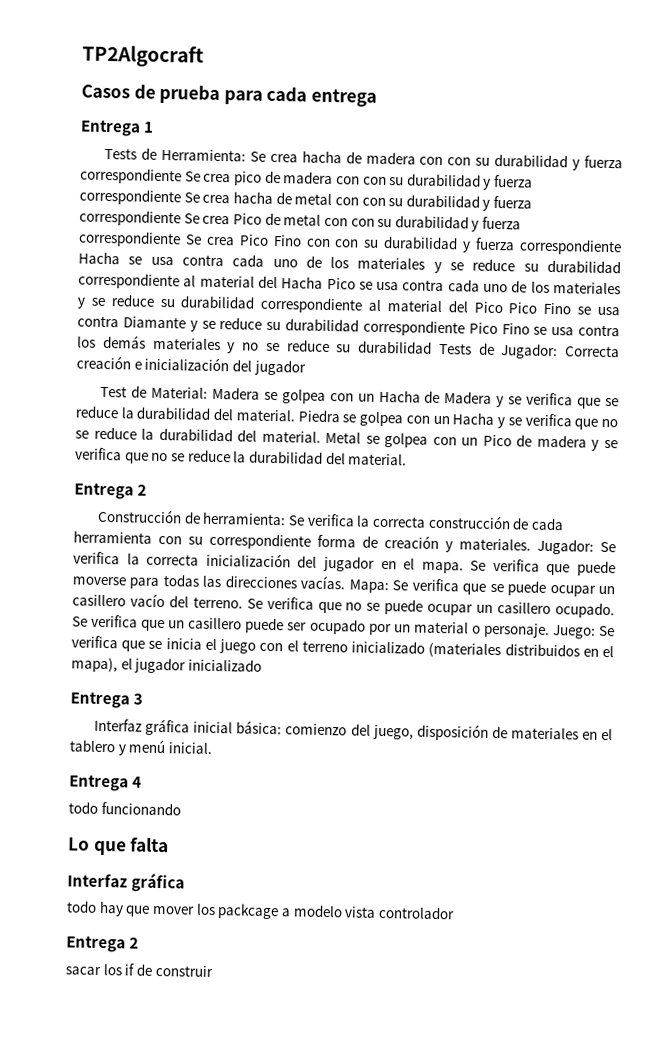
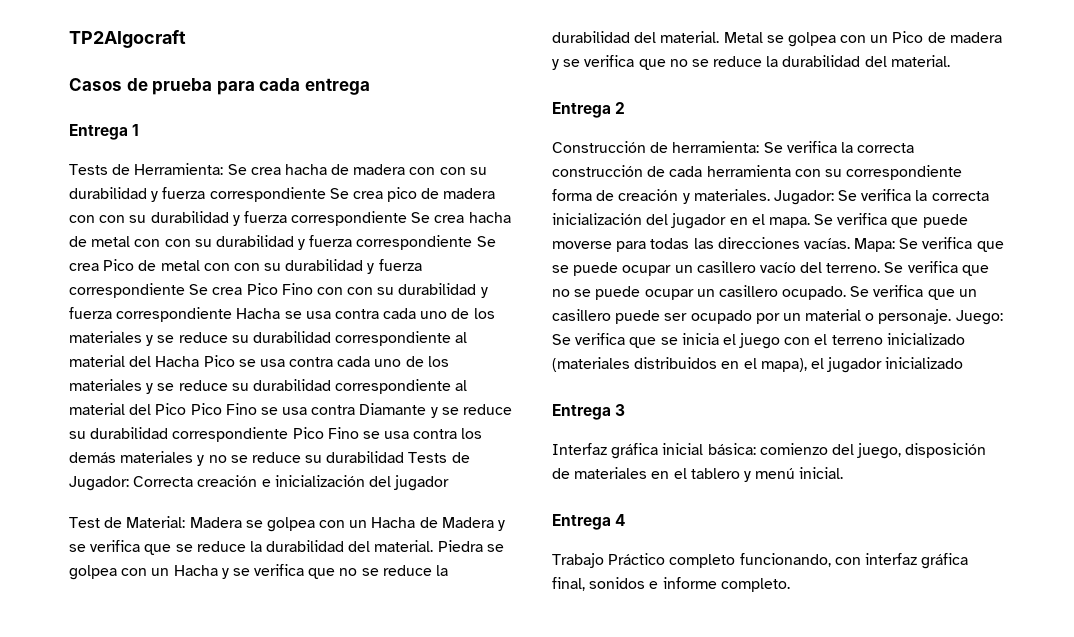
[68,801,181,816] [68,837,170,856] [67,872,186,893] [66,900,455,920] [66,935,140,953] [65,963,213,978] todo funcionando // Lo que falta // Interfaz gráfica // todo hay que mover los packcage a modelo vista controlador // Entrega 2 // sacar los if de construir -> [552,553,969,569] [552,577,790,592] Trabajo Práctico completo funcionando, con interfaz gráfica final, sonidos e informe completo.

